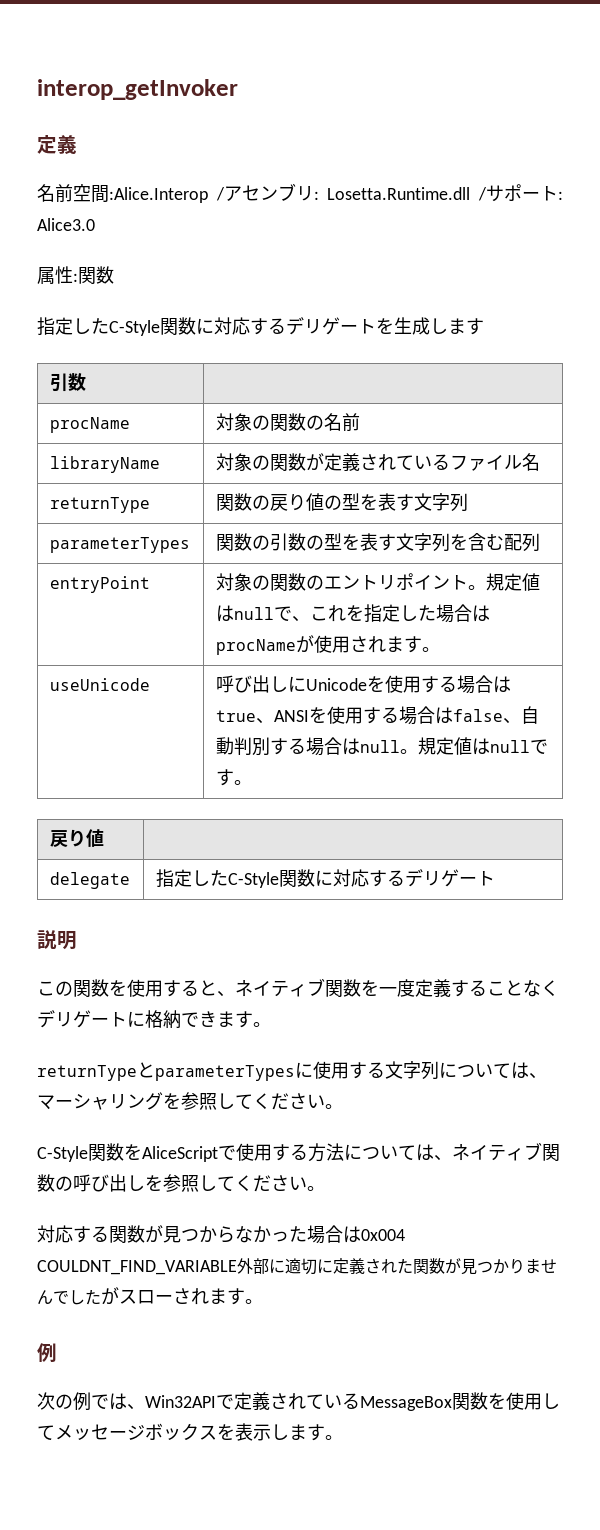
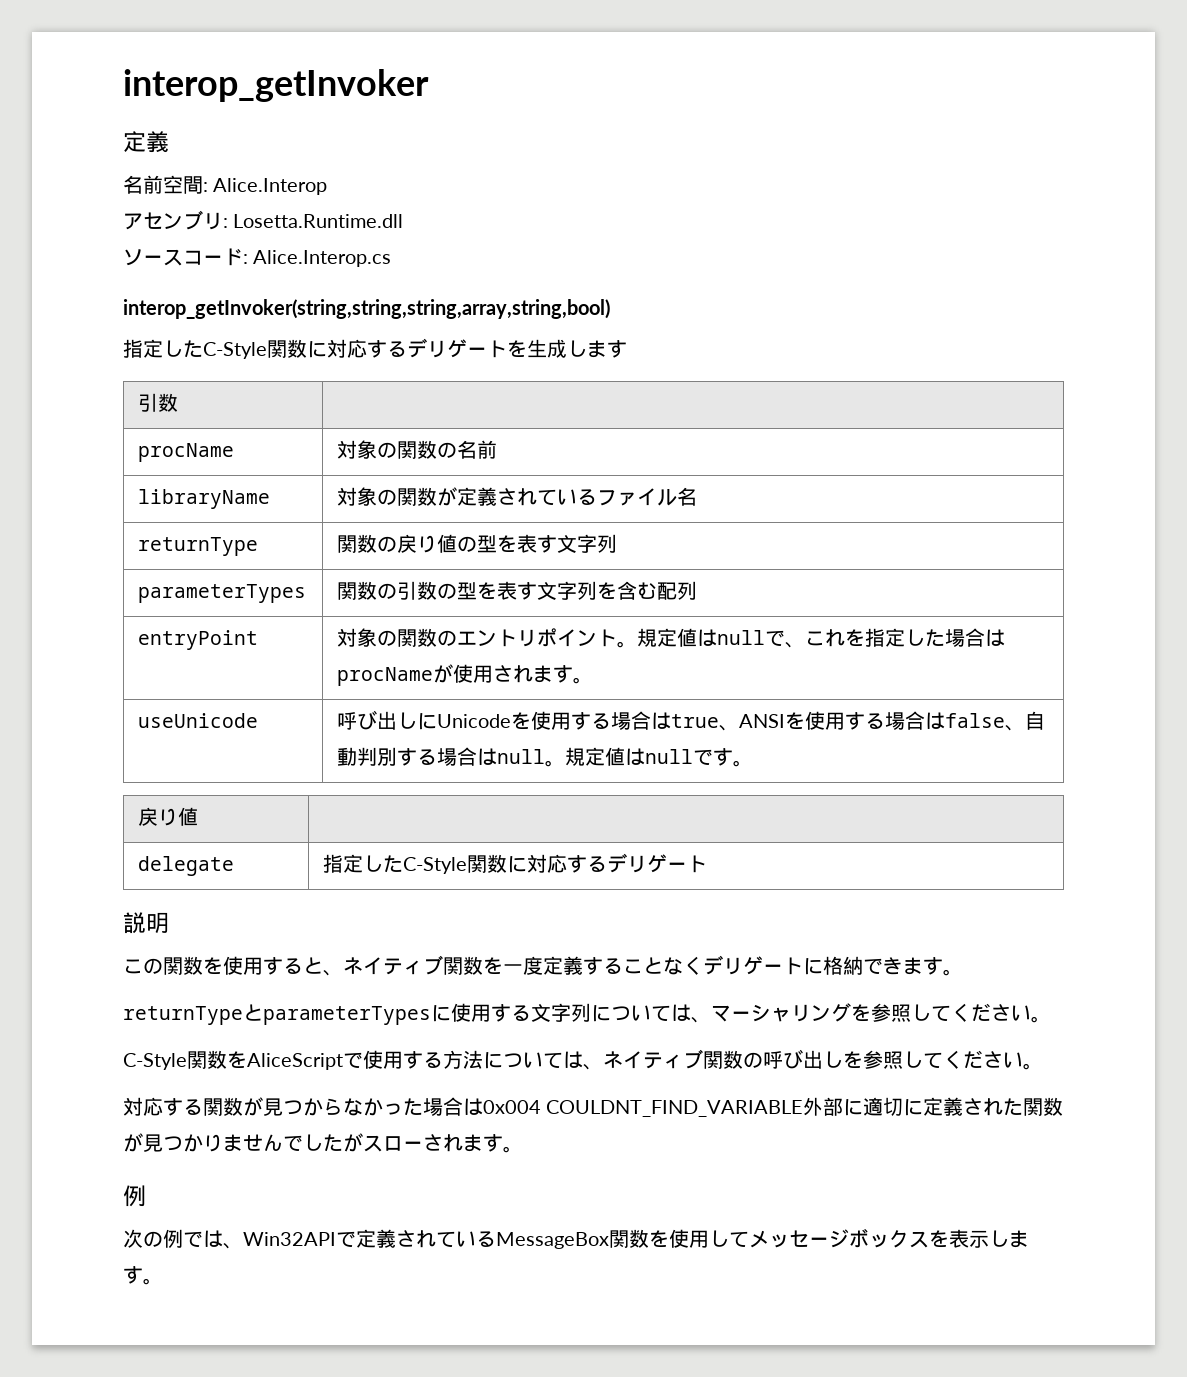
[109,187,225,203] :Alice.Interop / -> [203,178,328,195] : Alice.Interop //
[477,184,563,202] [37,218,95,231] [37,266,114,284] /サポート: Alice3.0 // 属性:関数 -> [123,248,392,267] [123,299,610,319] // ソースコード: Alice.Interop.cs // interop_getInvoker(string,string,string,array,string,bool)

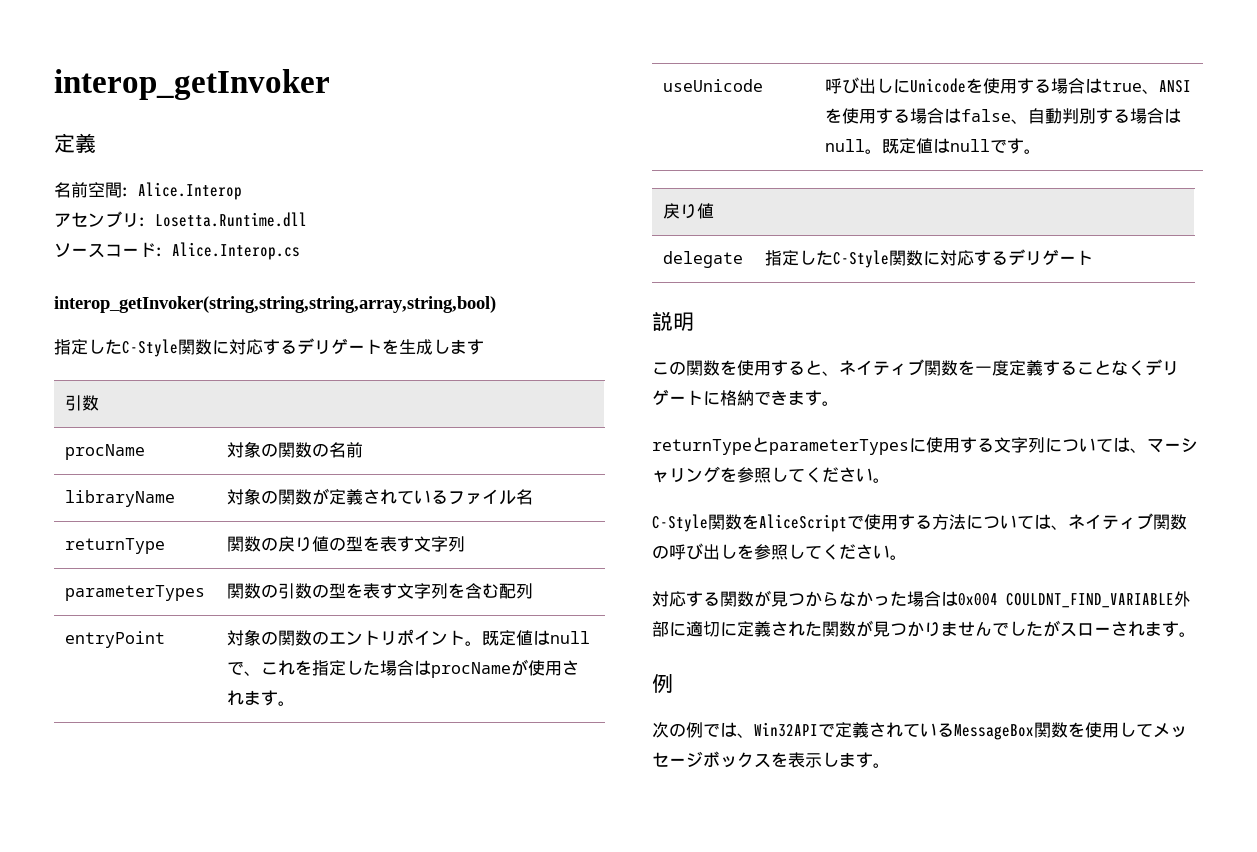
[637,628,658,647] 規 -> [481,630,499,646] 既
[565,747,586,766] 規 -> [881,138,899,154] 既

